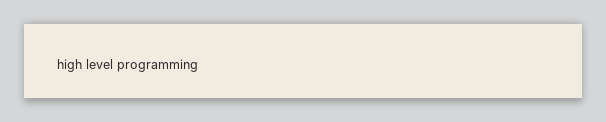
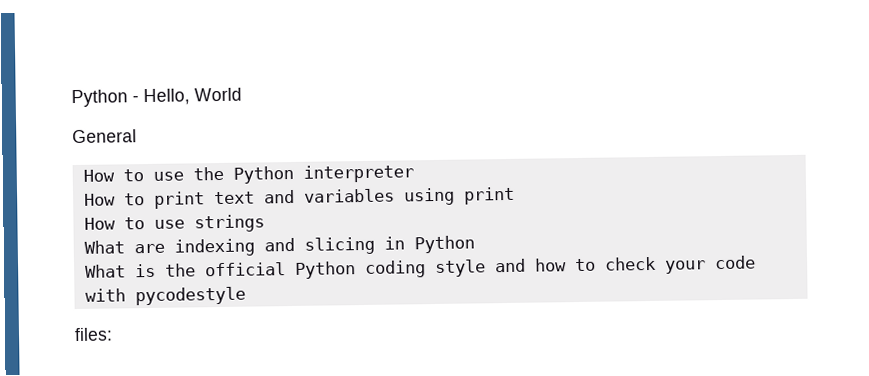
[57,59,198,72] high level programming -> [71,87,242,108] [72,129,137,144] [82,164,414,184] [83,186,515,209] [83,214,265,233] [83,235,475,257] [84,255,756,279] [84,286,246,306] [74,327,113,342] Python - Hello, World // General // How to use the Python interpreter // How to print text and variables using print // How to use strings // What are indexing and slicing in Python // What is the official Python coding style and how to check your code with pycodestyle // files:

